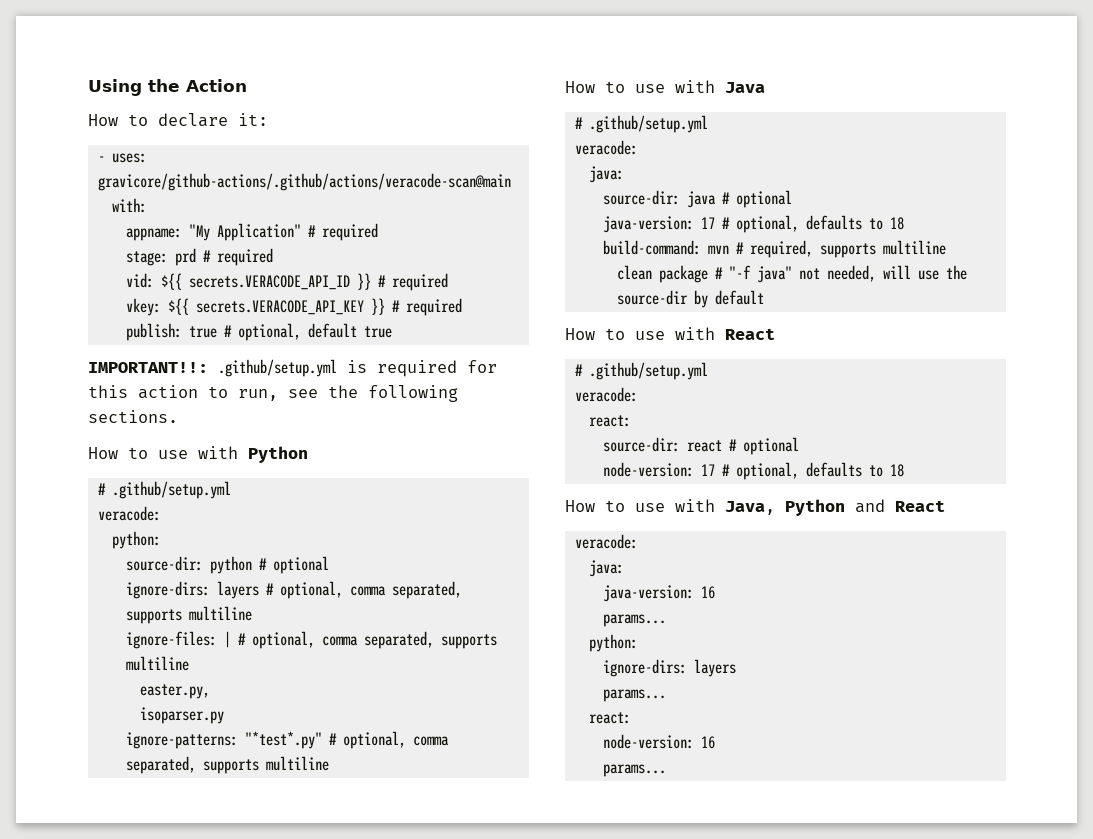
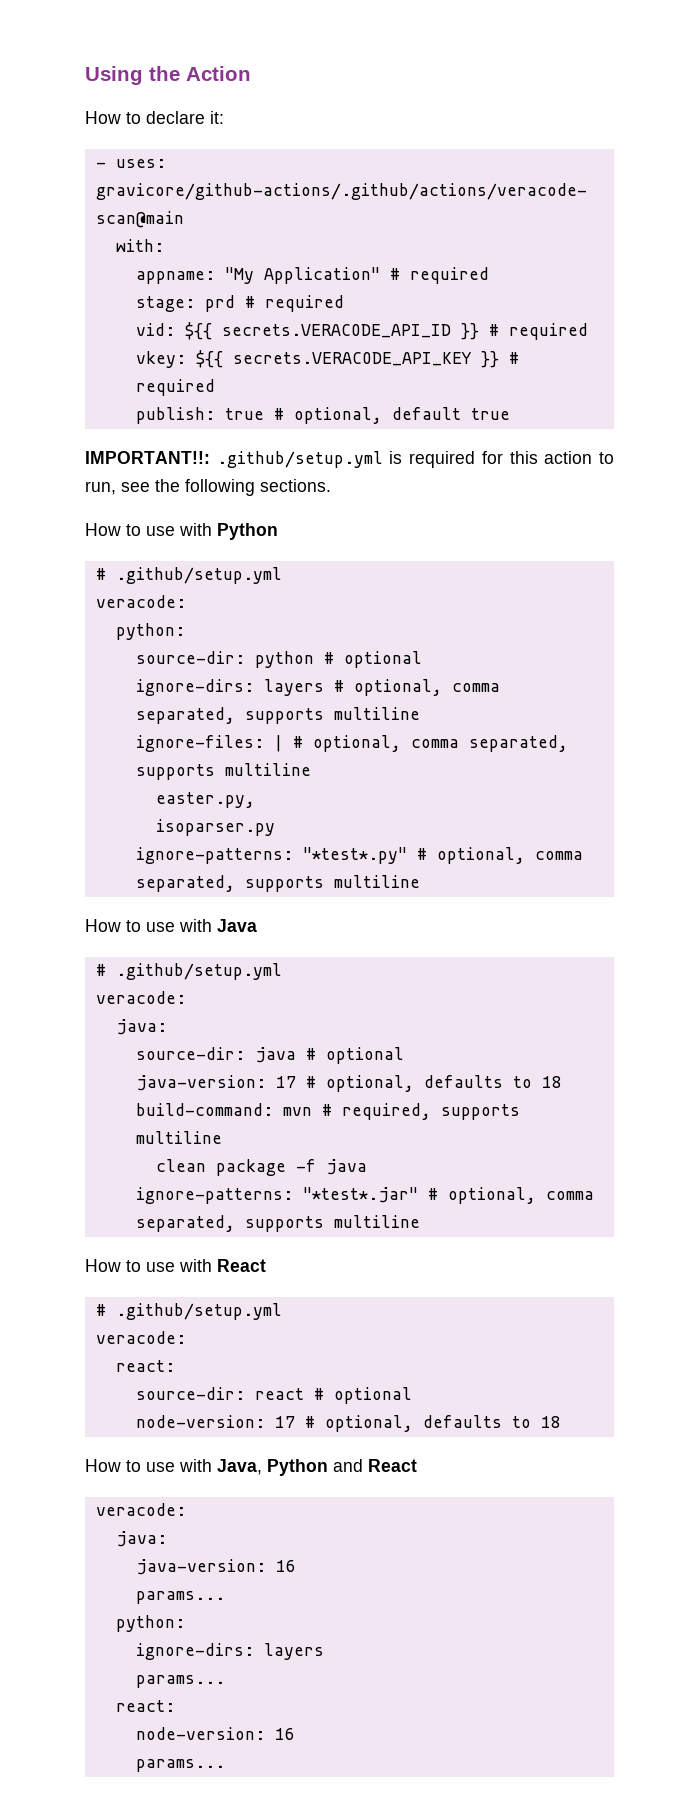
[714,265,967,283] [616,290,764,308] # "-f java" not needed, will use the source-dir by default -> [295,1159,367,1175] [135,1187,594,1204] [135,1215,420,1232] -f java // ignore-patterns: "*test*.jar" # optional, comma separated, supports multiline

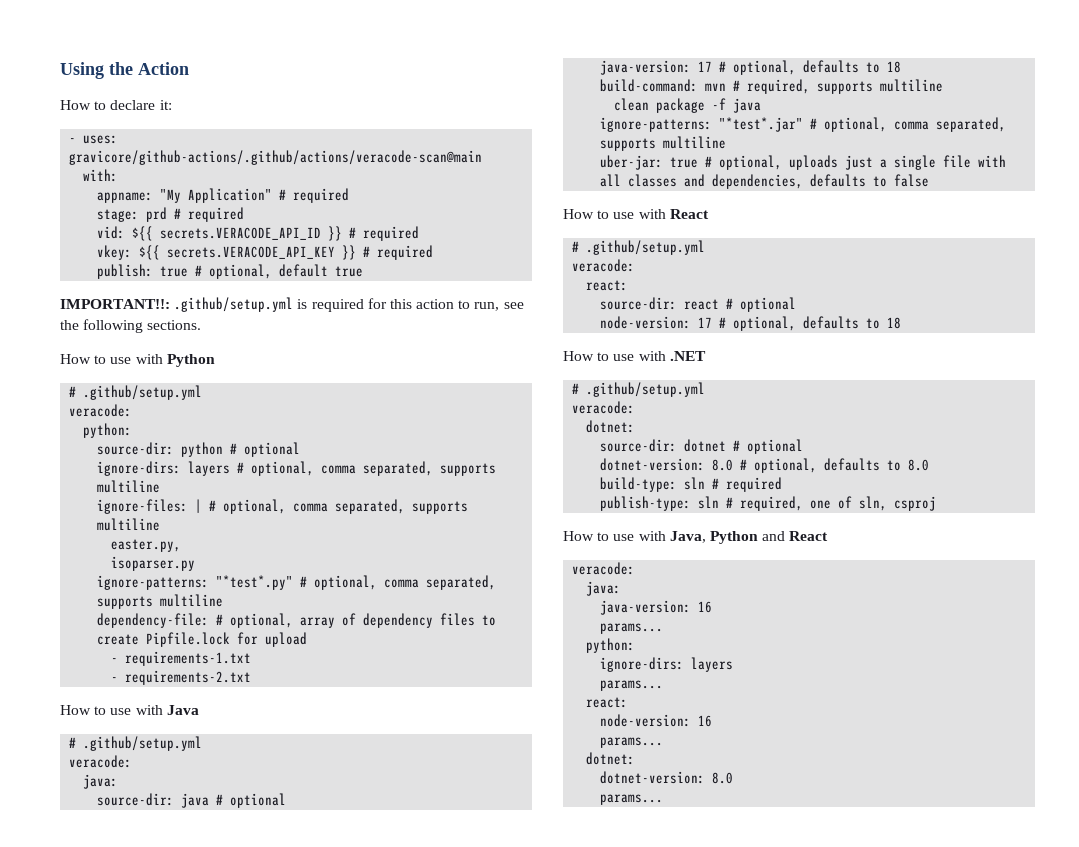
(420, 881) none -> [97,613,497,628] [97,632,308,647] [111,651,252,666] [111,670,252,685] // dependency-file: # optional, array of dependency files to create Pipfile.lock for upload // - requirements-1.txt // - requirements-2.txt
(420, 1221) none -> [600,155,1007,170] [600,174,930,189] // uber-jar: true # optional, uploads just a single file with all classes and dependencies, defaults to false
(561, 1422) none -> [563,351,706,361] [572,382,706,397] [572,401,636,414] [586,420,636,433] [600,439,804,454] [600,458,930,473] [600,477,783,492] [600,496,937,511] // How to use with .NET // # .github/setup.yml // veracode: // dotnet: // source-dir: dotnet # optional // dotnet-version: 8.0 # optional, defaults to 8.0 // build-type: sln # required // publish-type: sln # required, one of sln, csproj
(225, 1765) none -> [586,752,636,765] [600,771,734,784] [600,794,664,805] // dotnet: // dotnet-version: 8.0 // params...

